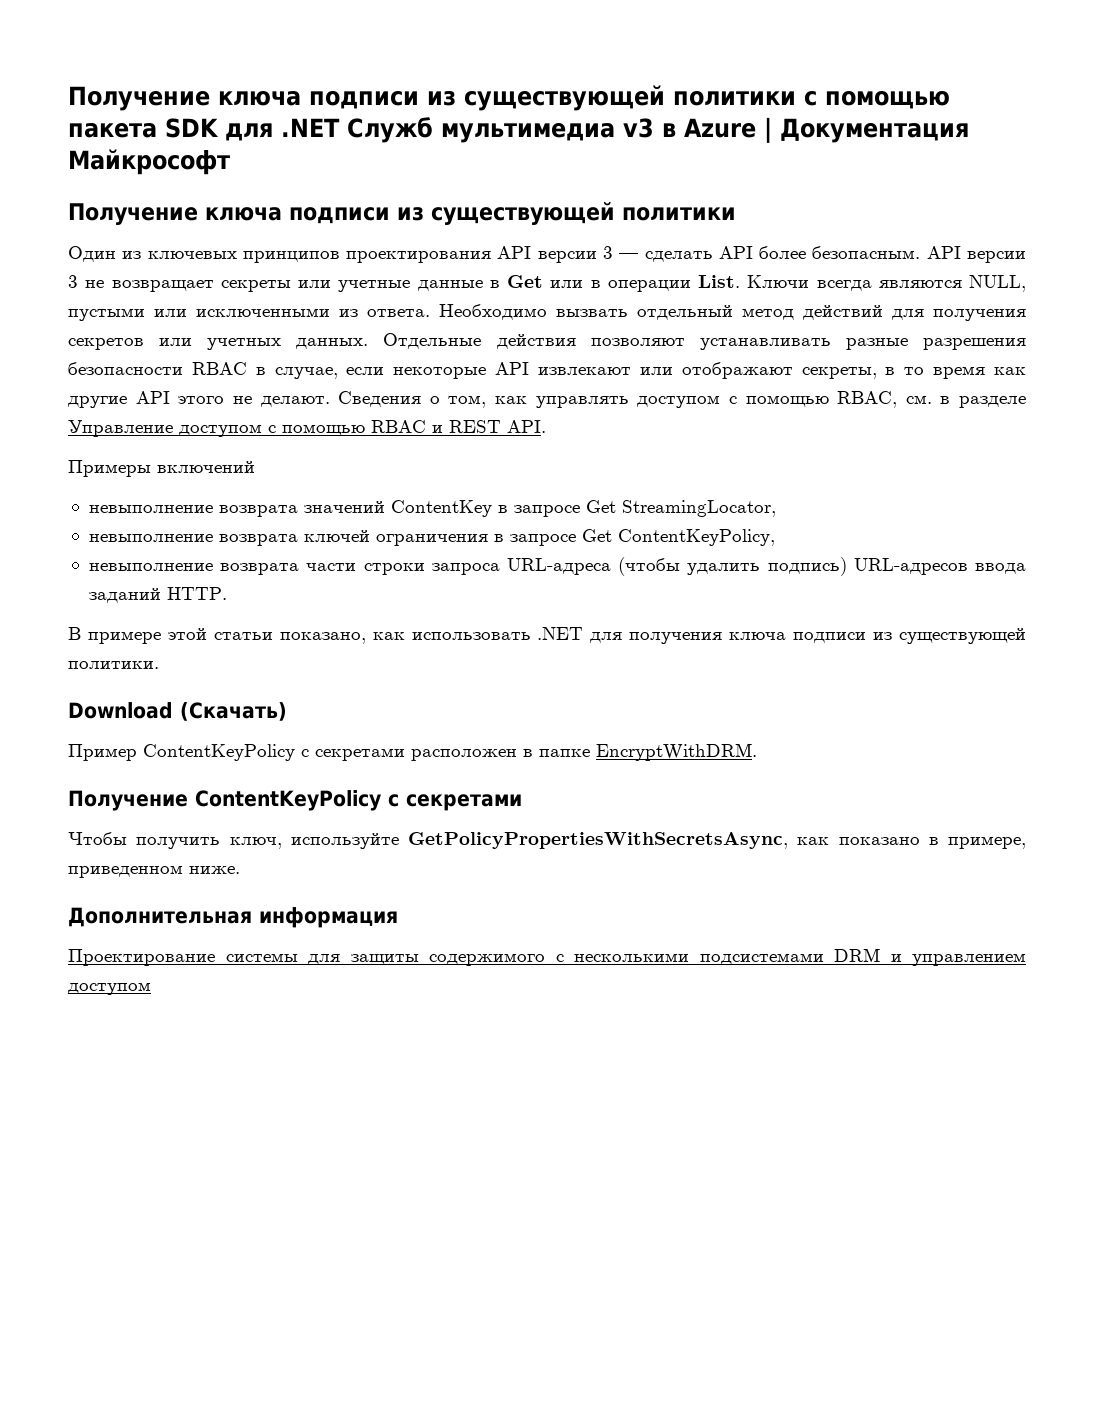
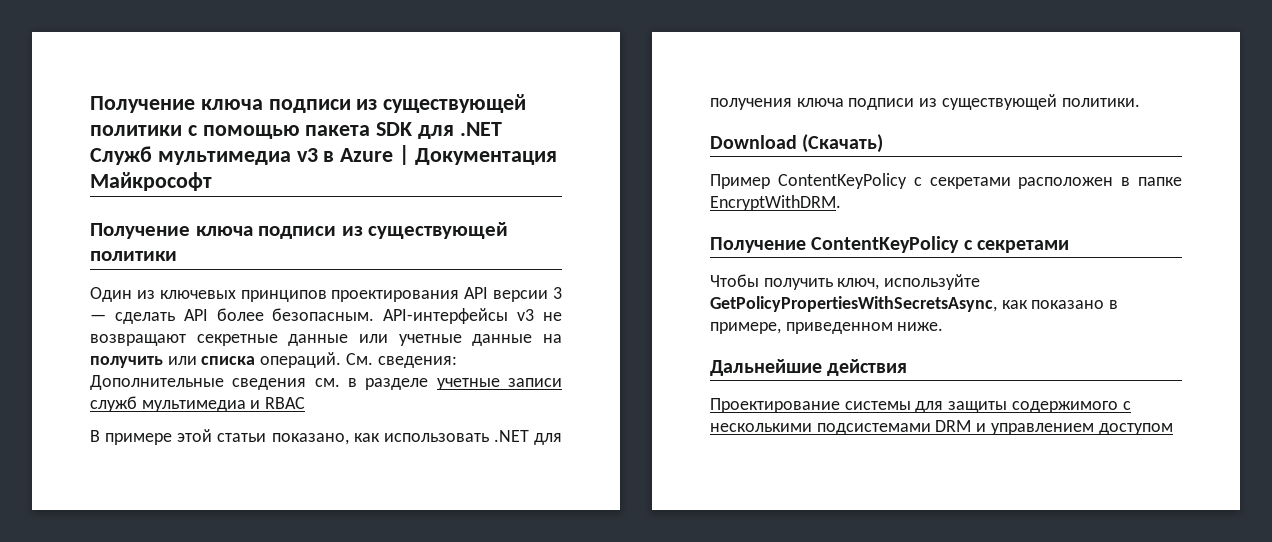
[926,246,1027,263] [68,275,1026,292] [68,304,1026,321] [68,333,1026,350] [68,362,1026,379] [68,391,1026,408] [68,420,546,437] [68,460,255,477] [88,500,776,517] [88,529,775,546] [88,557,1027,576] [88,587,227,603] API версии 3 не возвращает секреты или учетные данные в Get или в операции List. Ключи всегда являются NULL, пустыми или исключенными из ответа. Необходимо вызвать отдельный метод действий для получения секретов или учетных данных. Отдельные действия позволяют устанавливать разные разрешения безопасности RBAC в случае, если некоторые API извлекают или отображают секреты, в то время как другие API этого не делают. Сведения о том, как управлять доступом с помощью RBAC, см. в разделе Управление доступом с помощью RBAC и REST API. // Примеры включений // невыполнение возврата значений ContentKey в запросе Get StreamingLocator, // невыполнение возврата ключей ограничения в запросе Get ContentKeyPolicy, // невыполнение возврата части строки запроса URL-адреса (чтобы удалить подпись) URL-адресов ввода заданий HTTP. -> [383,308,562,324] [90,334,563,346] [90,352,457,368] [90,375,562,390] [90,396,306,412] API-интерфейсы v3 не возвращают секретные данные или учетные данные на получить или списка операций. См. сведения: Дополнительные сведения см. в разделе учетные записи служб мультимедиа и RBAC
[68,907,398,928] Дополнительная информация -> [710,359,908,376] Дальнейшие действия

